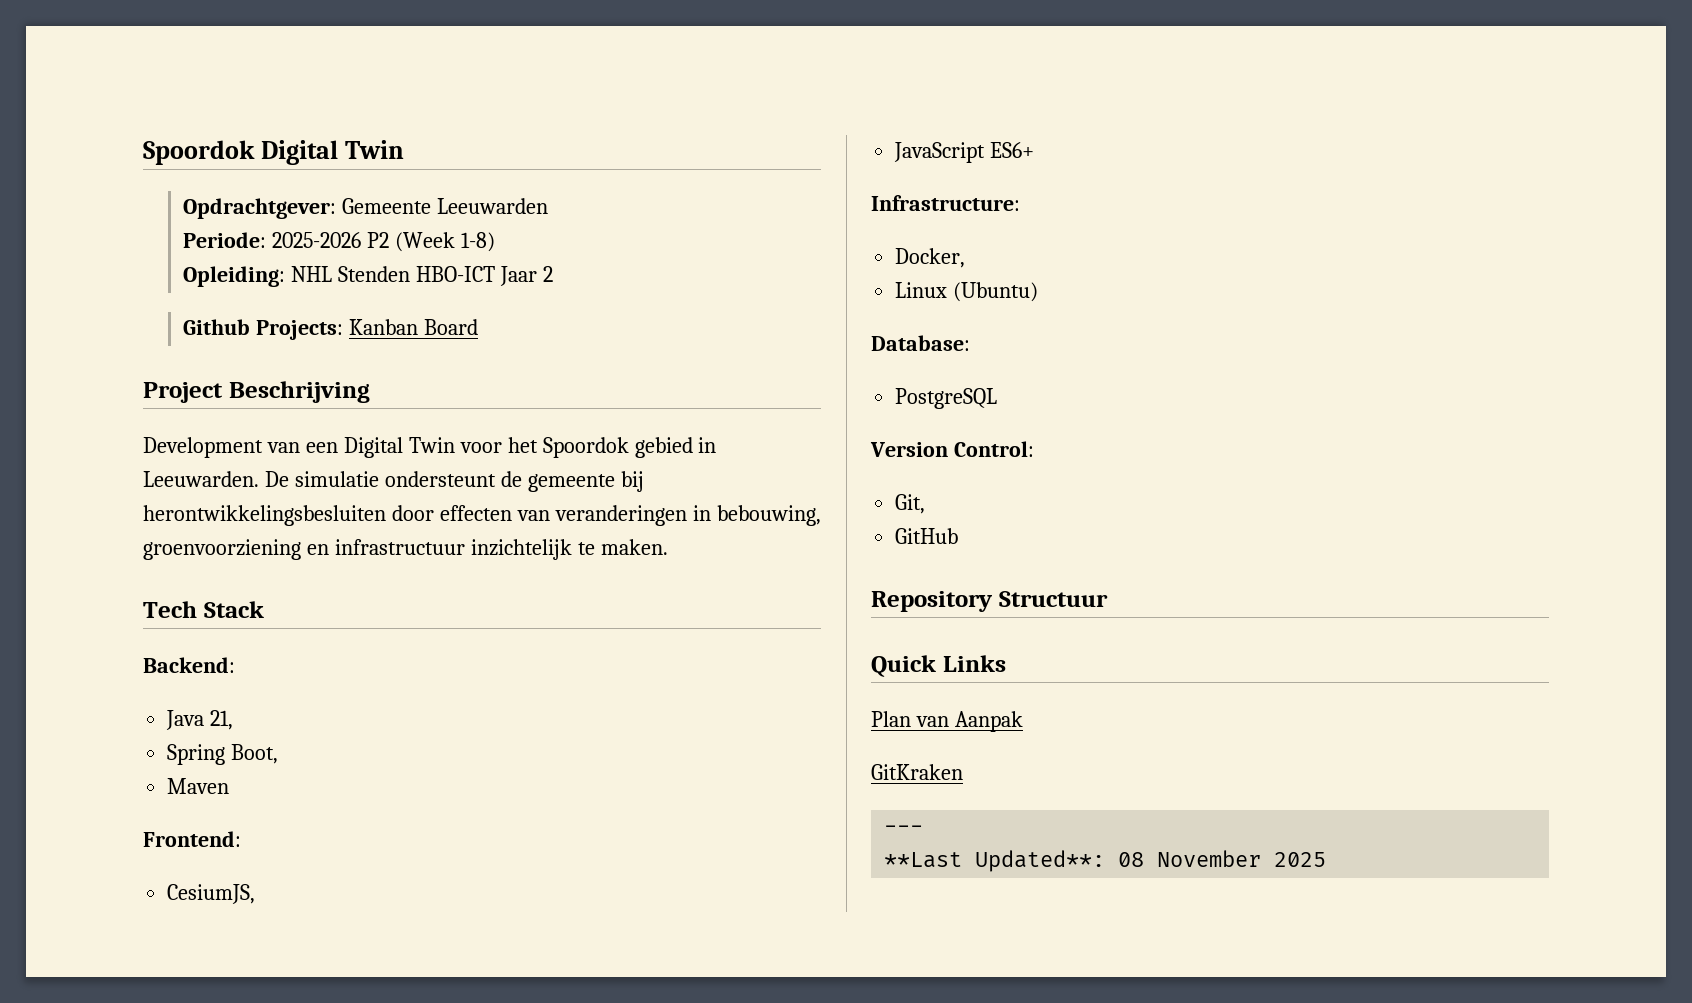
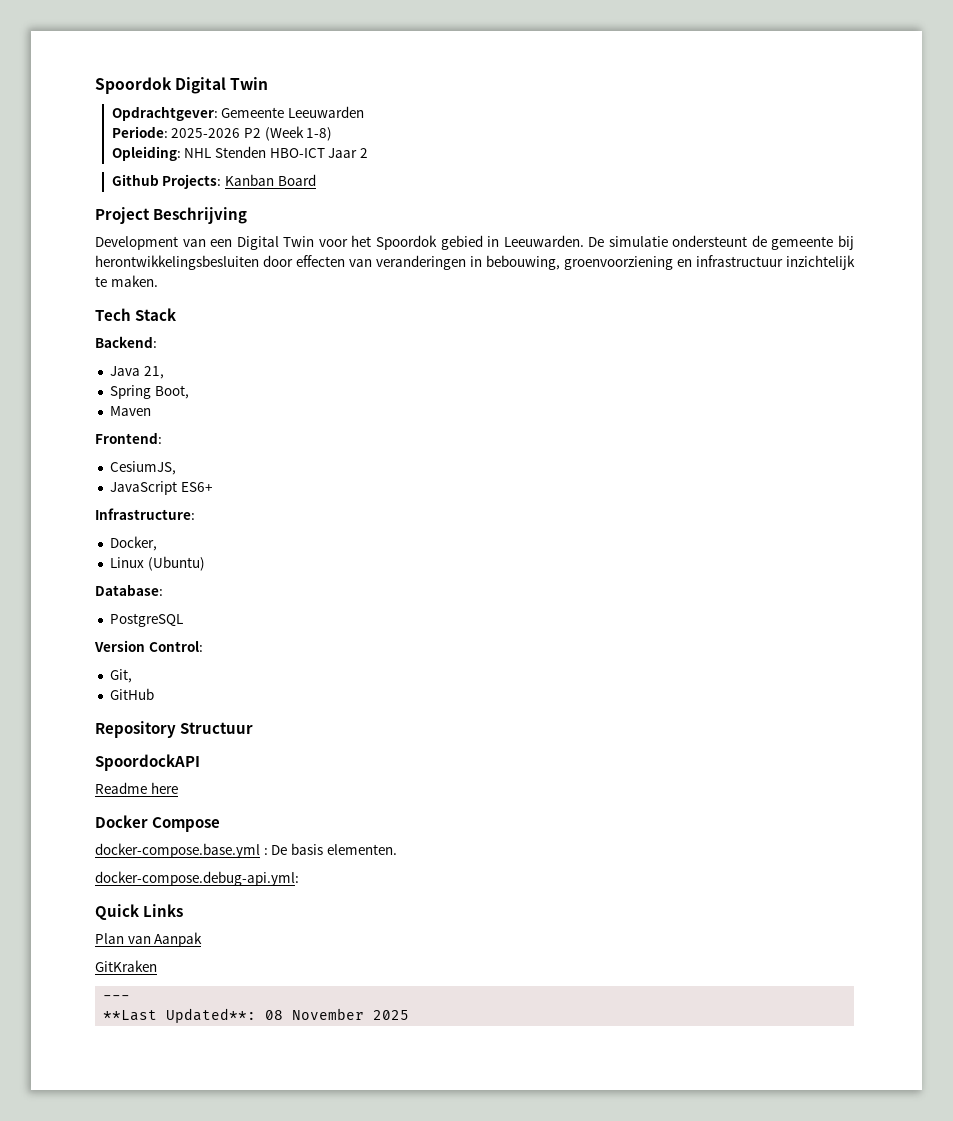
(1108, 599) none -> [95,754,200,771] [95,782,178,794] [95,815,221,832] [95,843,397,858] [95,871,299,886] // SpoordockAPI // Readme here // Docker Compose // docker-compose.base.yml : De basis elementen. // docker-compose.debug-api.yml:

